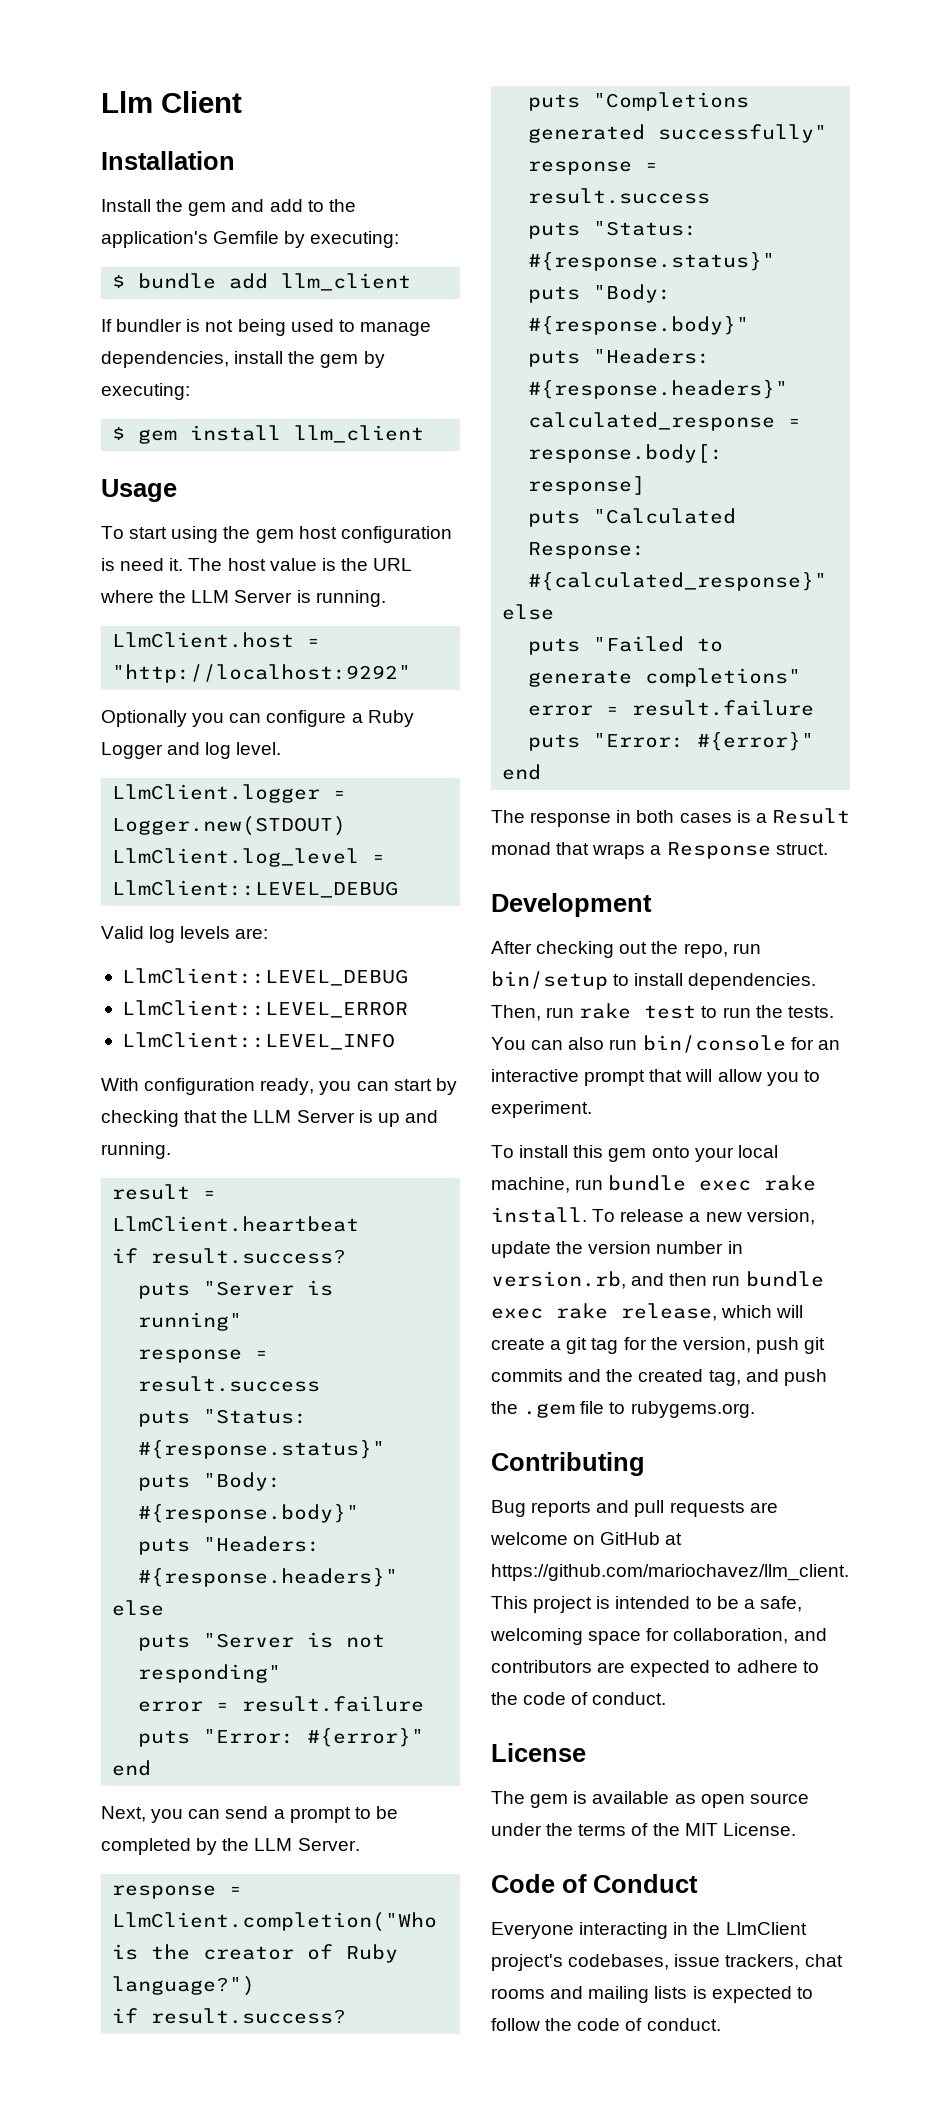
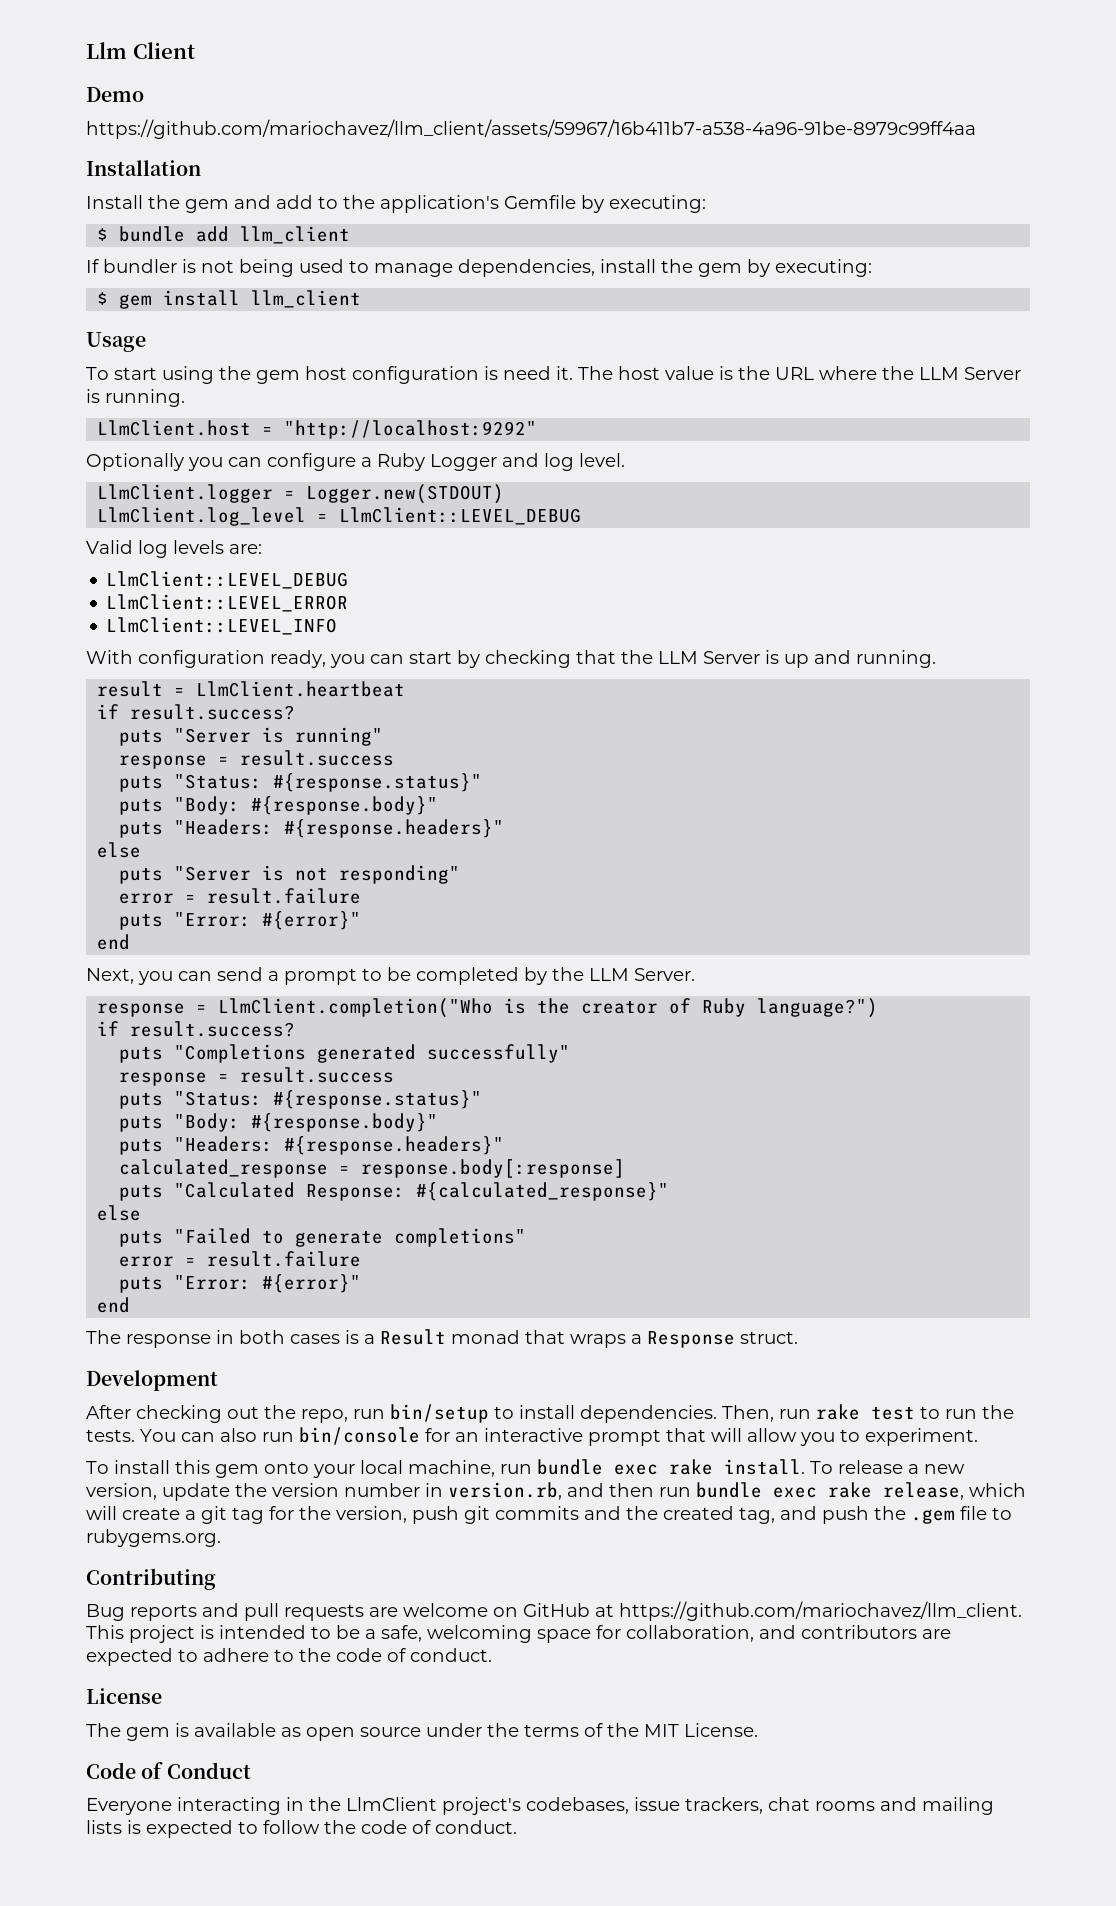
(242, 102) none -> [86,87,144,102] [86,119,976,139] // Demo // https://github.com/mariochavez/llm_client/assets/59967/16b411b7-a538-4a96-91be-8979c99ff4aa

